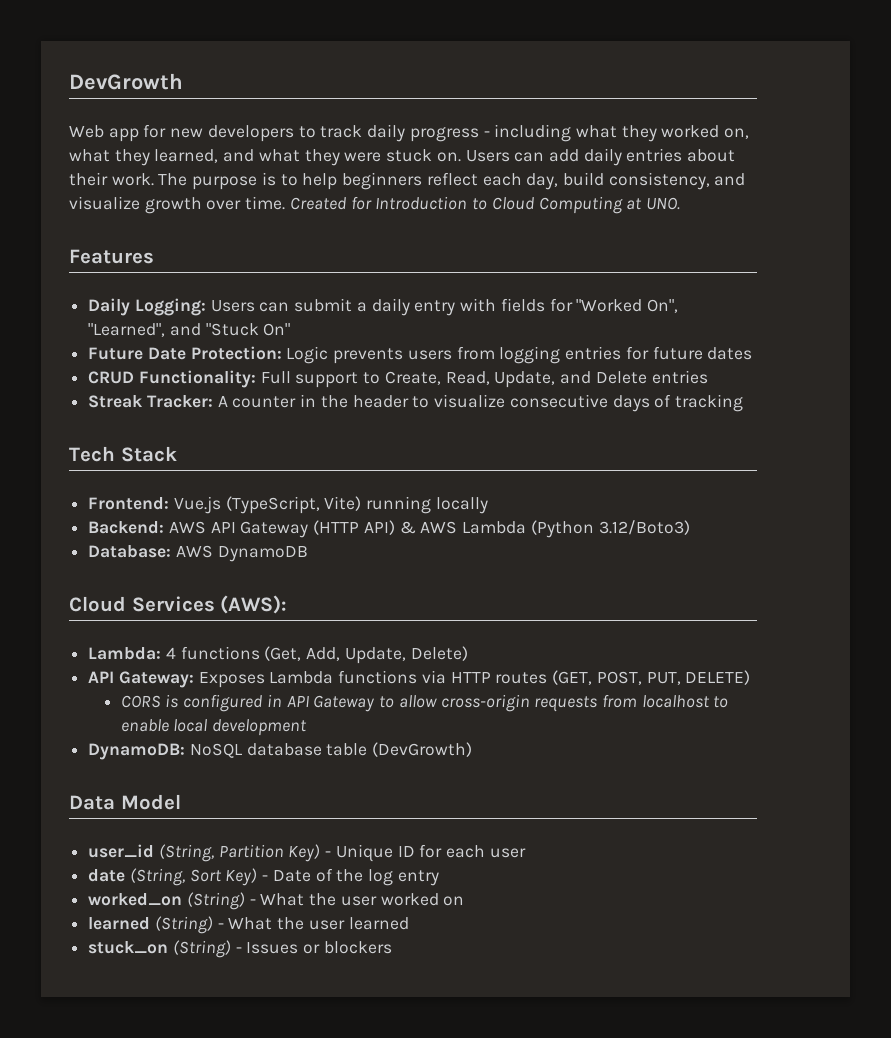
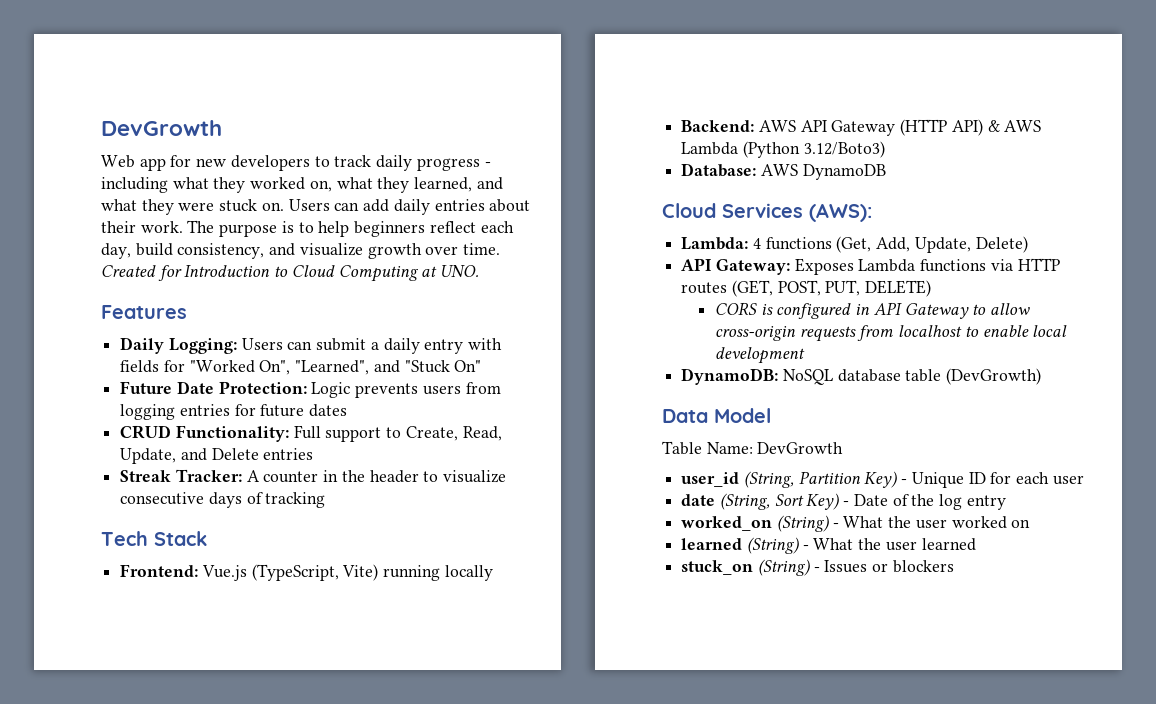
(181, 802) none -> [662,441,844,455] // Table Name: DevGrowth

